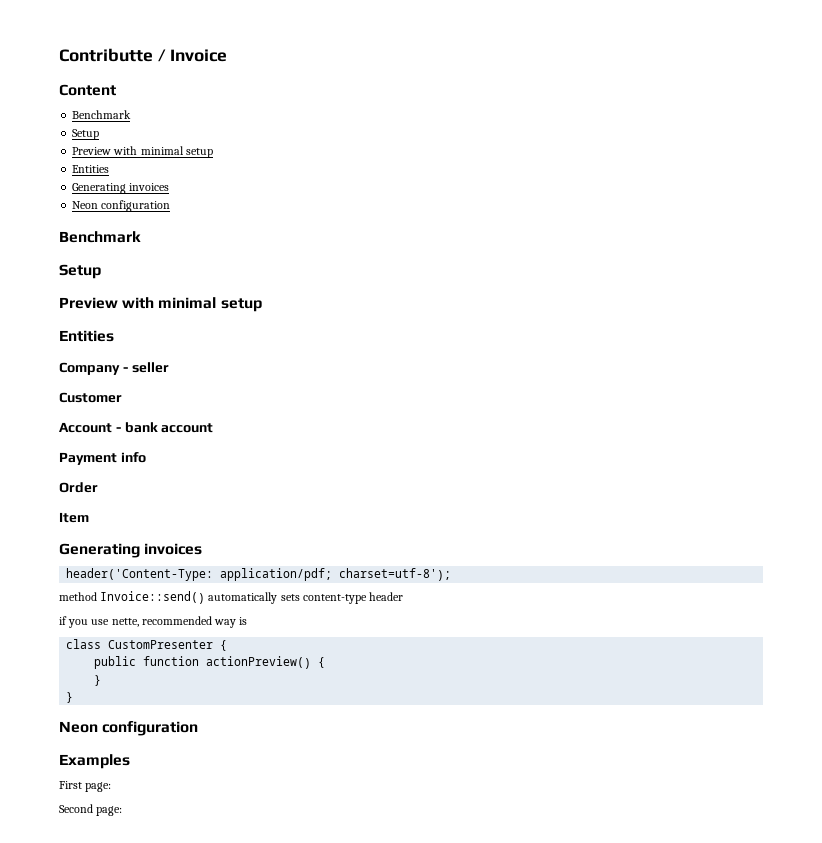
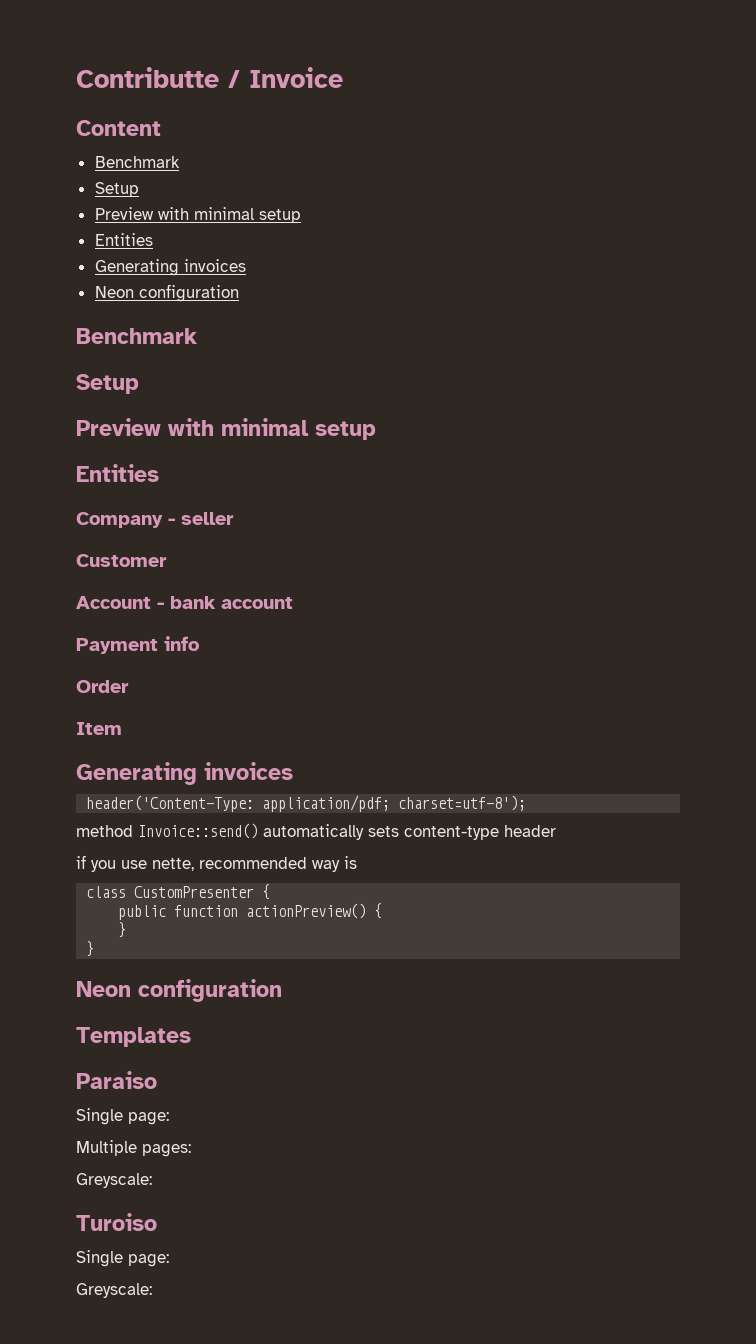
[59,754,130,769] [59,781,112,792] [59,804,123,816] Examples // First page: // Second page: -> [76,1027,191,1047] [76,1071,157,1089] [76,1108,169,1125] [76,1140,191,1157] [76,1173,152,1188] [76,1213,157,1231] [76,1250,169,1267] [76,1283,152,1298] Templates // Paraiso // Single page: // Multiple pages: // Greyscale: // Turoiso // Single page: // Greyscale:

